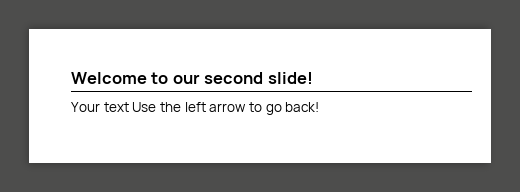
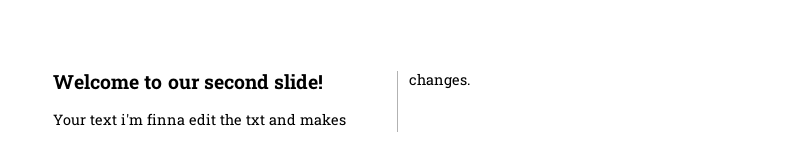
[132,102,320,115] Use the left arrow to go back! -> [121,113,346,126] [409,73,470,89] i'm finna edit the txt and makes changes.

